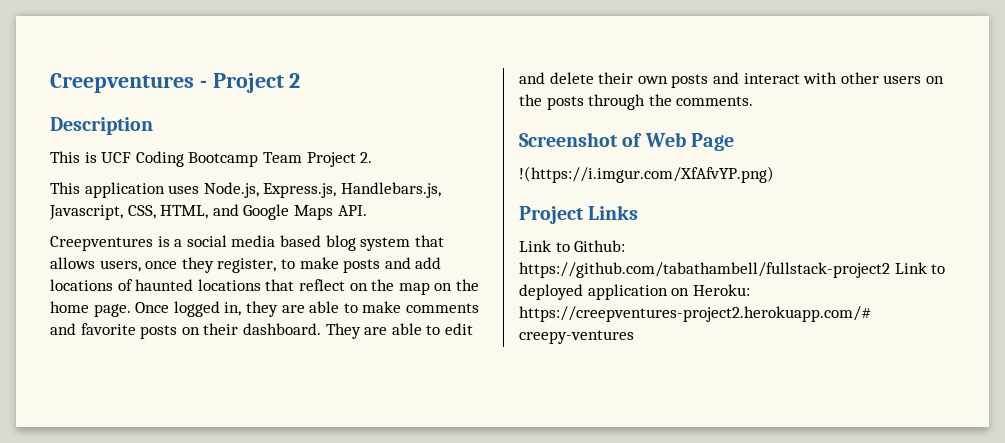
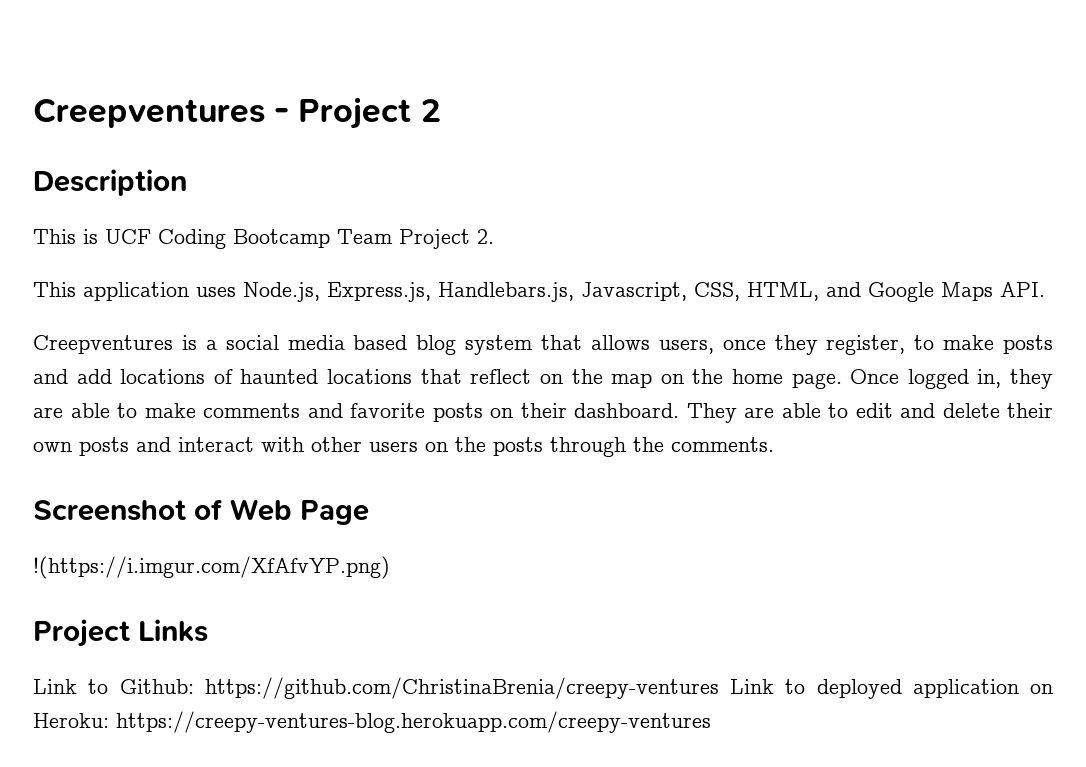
[519,262,890,278] https://github.com/tabathambell/fullstack-project2 -> [204,677,719,699] https://github.com/ChristinaBrenia/creepy-ventures
[519,306,872,322] [519,330,634,344] https://creepventures-project2.herokuapp.com/# creepy-ventures -> [116,711,711,733] https://creepy-ventures-blog.herokuapp.com/creepy-ventures

